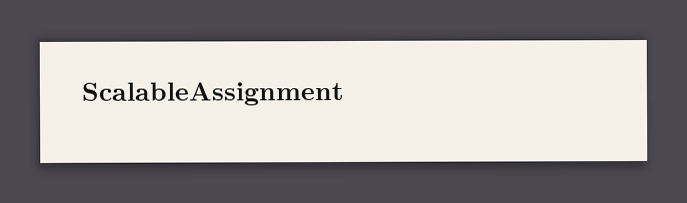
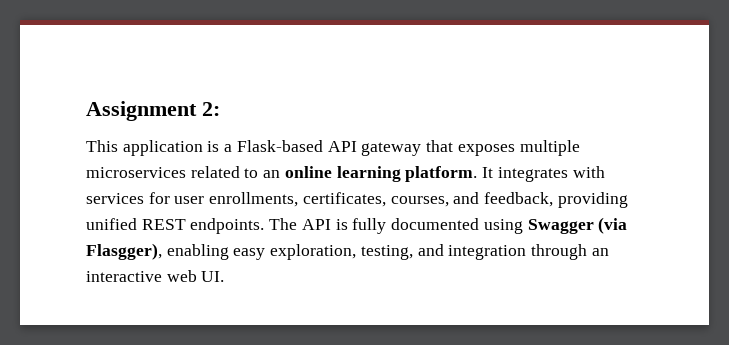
[81,81,345,106] ScalableAssignment -> [86,101,220,121] [86,140,580,156] [86,166,605,182] [86,192,628,208] [86,217,628,234] [86,243,609,260] [86,270,225,282] Assignment 2: // This application is a Flask-based API gateway that exposes multiple microservices related to an online learning platform. It integrates with services for user enrollments, certificates, courses, and feedback, providing unified REST endpoints. The API is fully documented using Swagger (via Flasgger), enabling easy exploration, testing, and integration through an interactive web UI.

